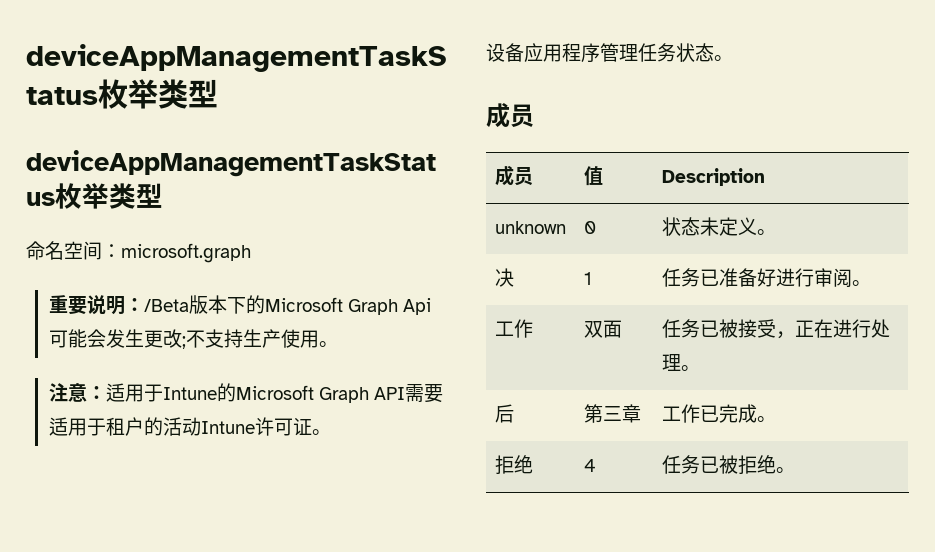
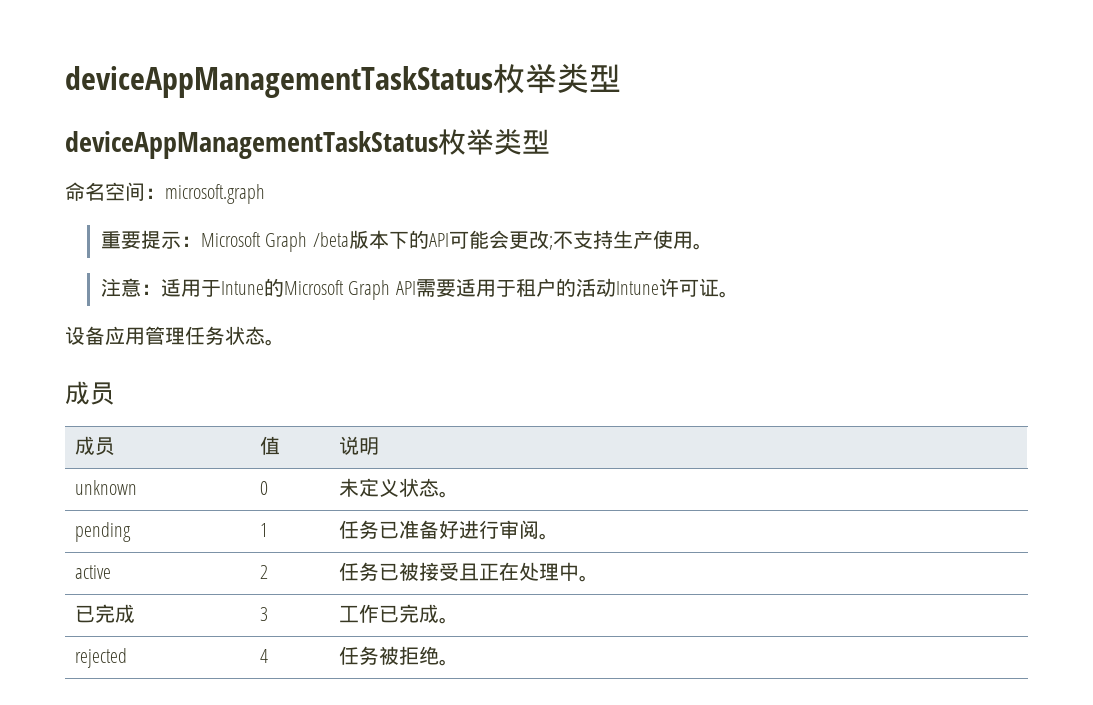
[86,295,431,315] [48,329,144,348] 说明：/Beta版本下的Microsoft Graph Api可能会发生 -> [140,230,509,252] 提示：Microsoft Graph /beta版本下的API可能会
[562,43,600,63] 程序 -> (145, 336) none
[661,168,765,186] Description -> [339,436,380,455] 说明
[661,217,776,236] [494,268,514,287] 状态未定义。 // 决 -> [339,478,460,498] [75,522,132,542] 未定义状态。 // pending
[494,319,533,338] [583,320,622,338] 工作 | 双面 -> [75,565,112,579] [260,565,269,579] active | 2
[775,319,890,339] [661,354,700,371] [494,404,514,423] [583,404,641,423] ，正在进行处理。 // 后 | 第三章 -> [459,562,600,582] [75,604,136,623] [260,607,269,621] 且正在处理中。 // 已完成 | 3
[494,455,533,475] 拒绝 -> [75,648,128,668] rejected
[699,456,719,473] 已 -> (380, 655) none

